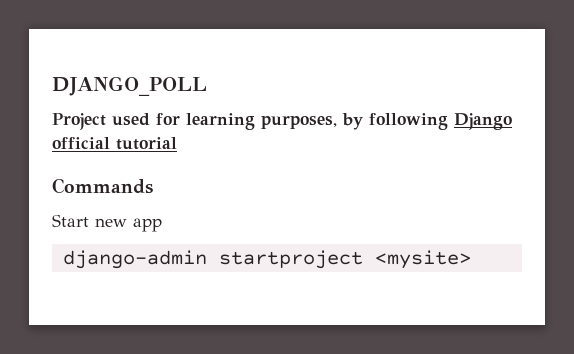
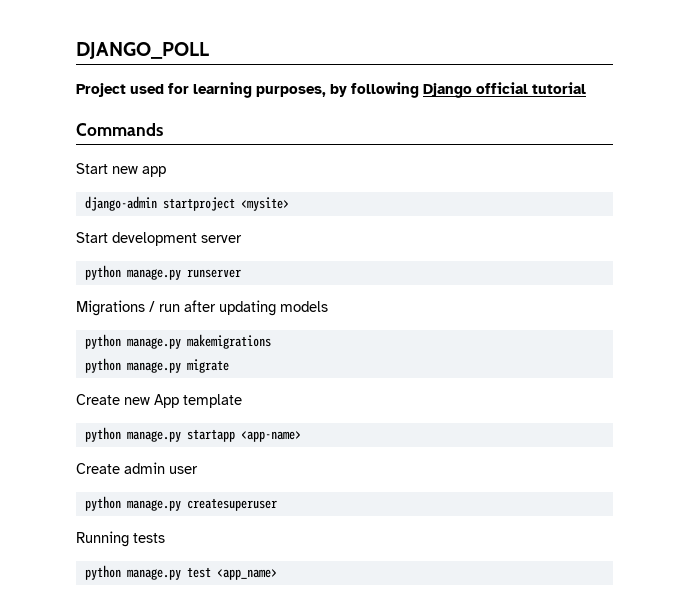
(471, 259) none -> [76,232,242,246] [84,265,241,280] [76,300,328,316] [84,334,271,349] [84,358,229,373] [76,394,242,408] [84,427,301,442] [76,462,198,474] [84,496,277,511] [76,531,165,547] [84,565,277,580] // Start development server // python manage.py runserver // Migrations / run after updating models // python manage.py makemigrations // python manage.py migrate // Create new App template // python manage.py startapp <app-name> // Create admin user // python manage.py createsuperuser // Running tests // python manage.py test <app_name>

